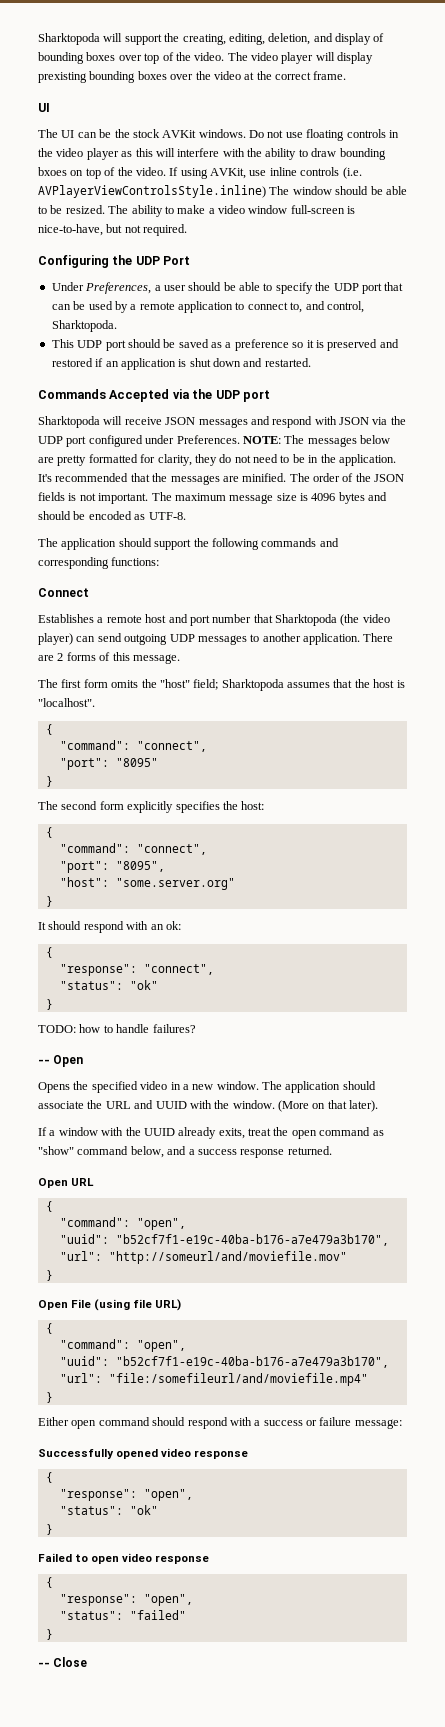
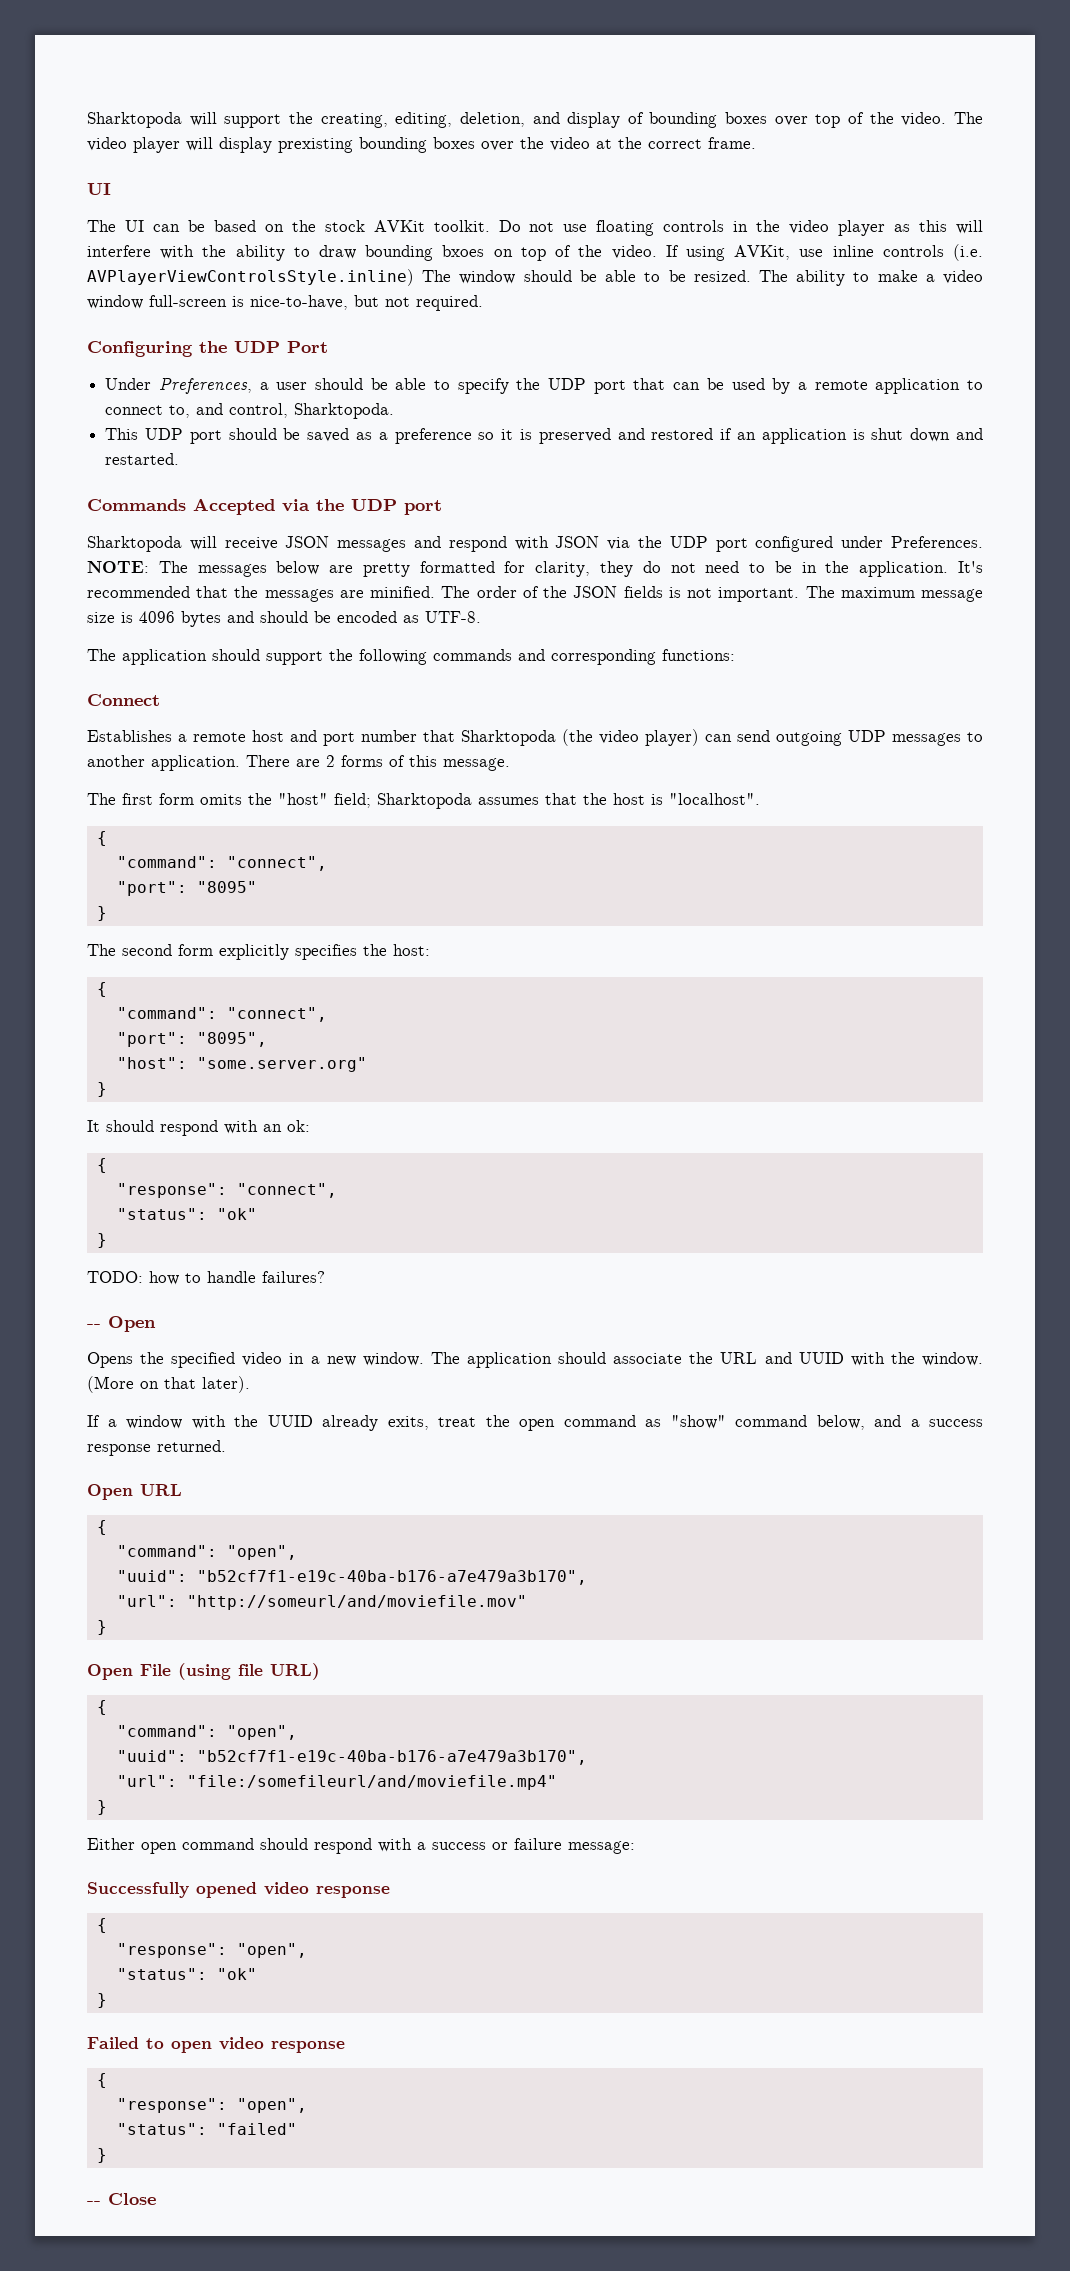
(112, 133) none -> [213,220,284,232] based on
[198,129,246,138] windows. -> [433,220,490,232] toolkit.

